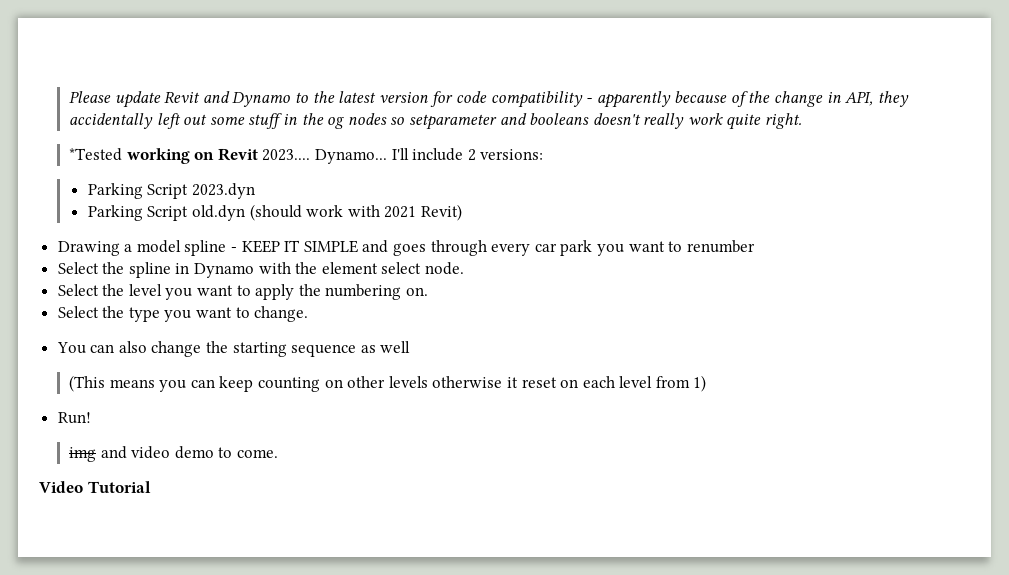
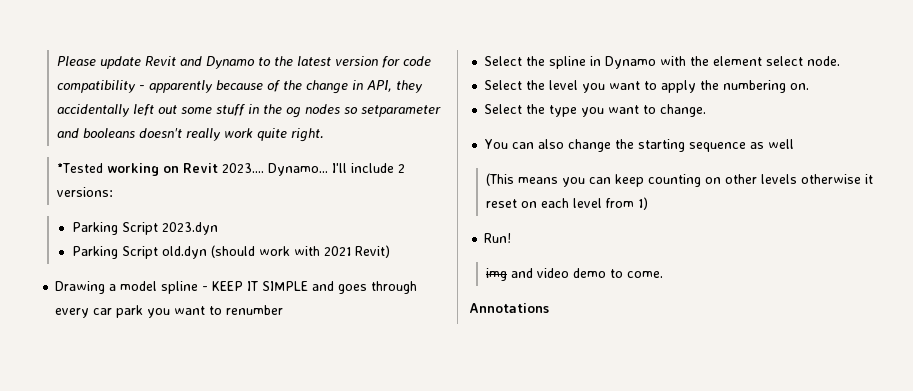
[39,481,151,493] Video Tutorial -> [469,303,549,313] Annotations

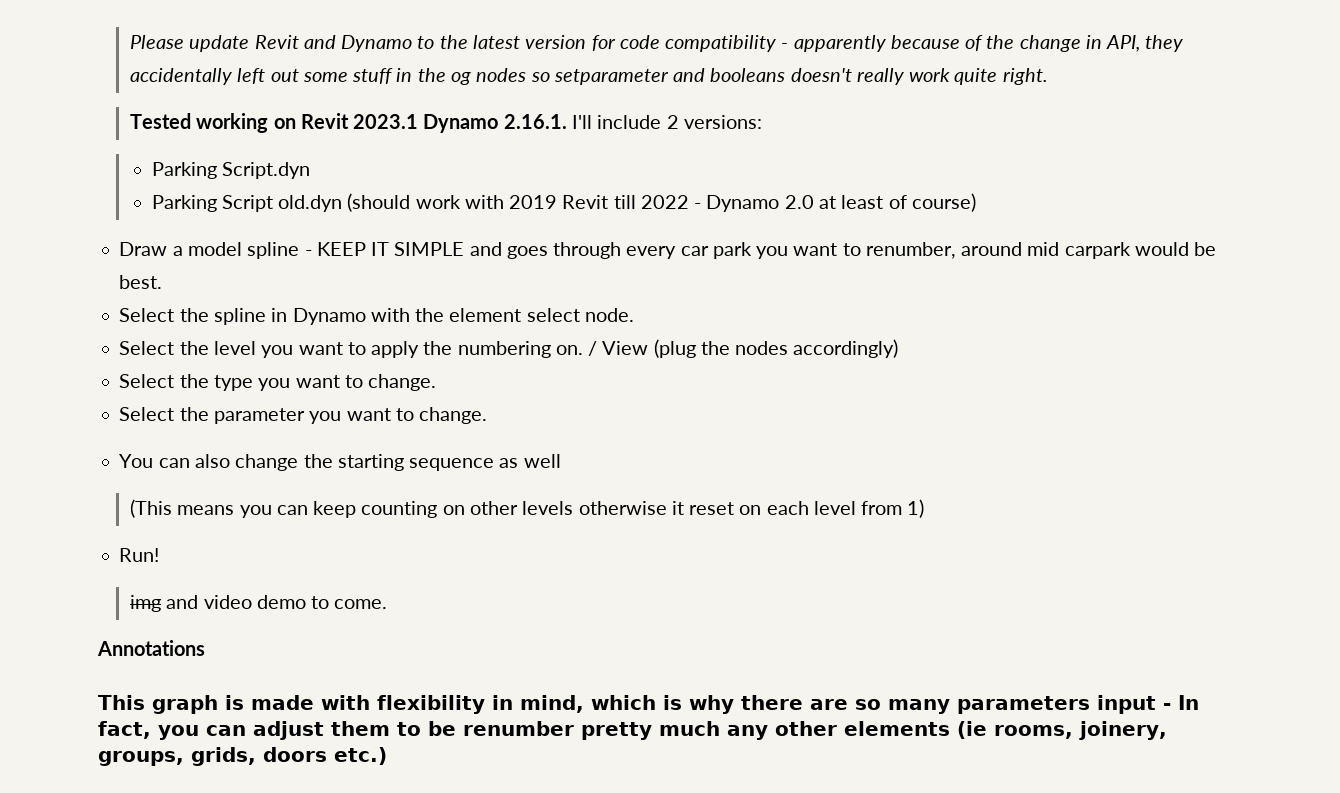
[56,163,103,173] *Tested -> [130,113,192,129] Tested
[221,163,328,176] 2023.... Dynamo... -> [353,114,567,133] 2023.1 Dynamo 2.16.1.
[121,222,218,235] Script 2023.dyn -> [221,162,310,179] Script.dyn
[323,245,390,258] [55,281,106,294] 2021 Revit) // Drawing -> [509,193,976,212] [119,242,168,256] 2019 Revit till 2022 - Dynamo 2.0 at least of course) // Draw
[226,305,284,315] renumber -> [865,242,1217,259] [119,275,163,289] renumber, around mid carpark would be best.
(810, 86) none -> [588,339,899,358] / View (plug the nodes accordingly)
(707, 110) none -> [119,407,488,424] // Select the parameter you want to change.
(549, 308) none -> [98,695,1199,714] [98,721,1167,740] [98,747,387,766] // This graph is made with flexibility in mind, which is why there are so many parameters input - In fact, you can adjust them to be renumber pretty much any other elements (ie rooms, joinery, groups, grids, doors etc.)

